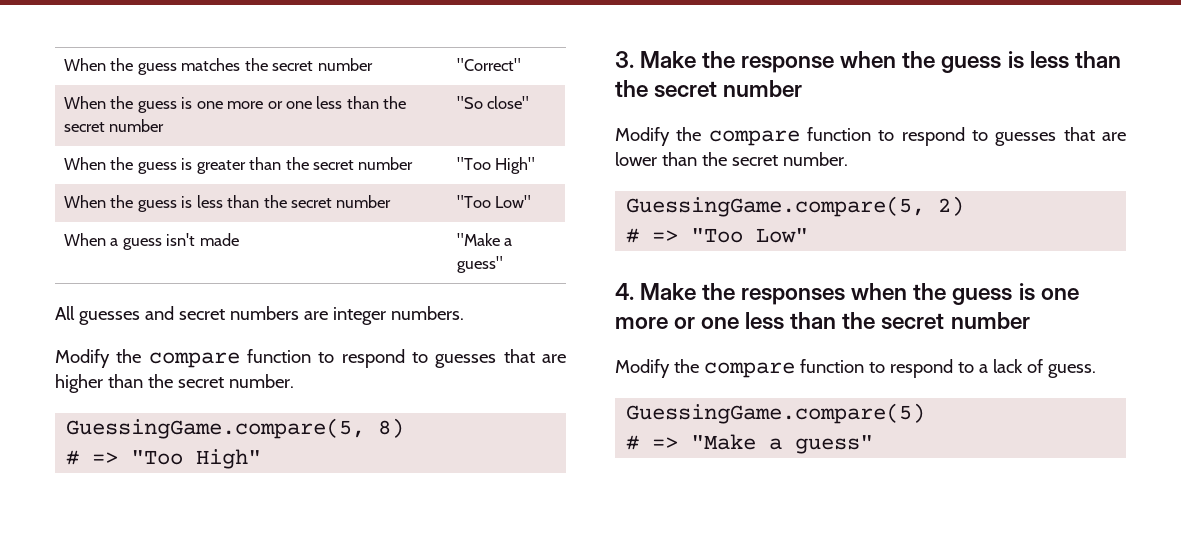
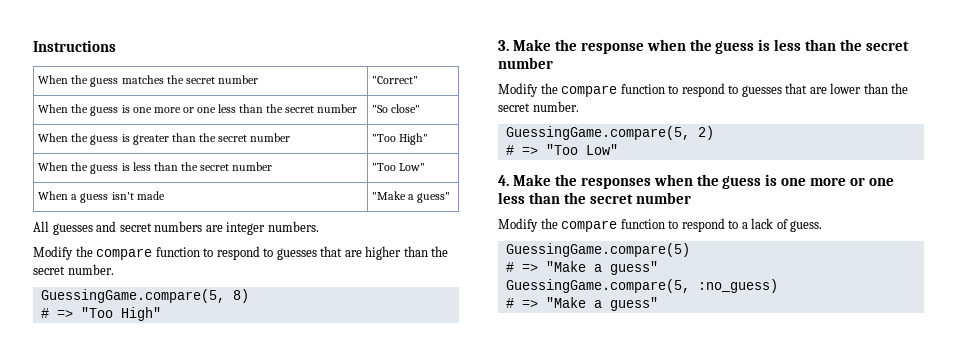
(63, 64) none -> [33,40,116,52] Instructions //
(874, 444) none -> [505,279,778,293] [505,297,658,311] // GuessingGame.compare(5, :no_guess) // # => "Make a guess"

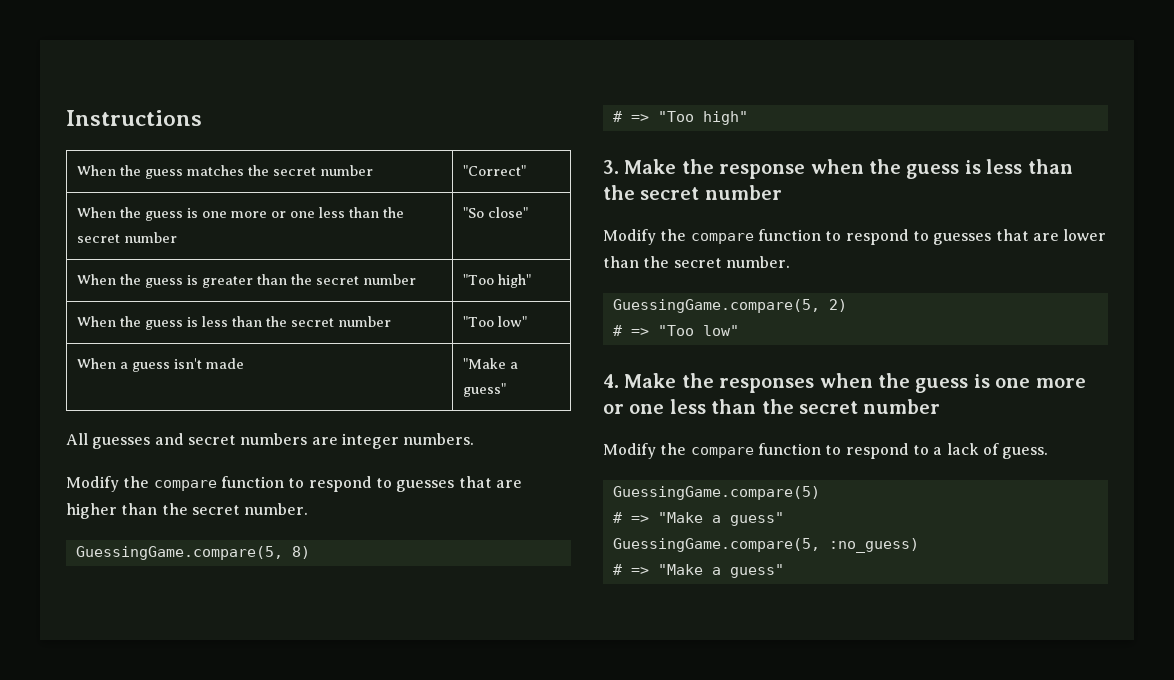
[399,133,429,145] High" -> [497,274,531,288] high"
[399,163,426,171] Low" -> [497,316,527,327] low"
[120,307,161,321] High" -> [702,111,748,125] high"
[585,144,618,155] Low" -> [702,325,739,336] low"

